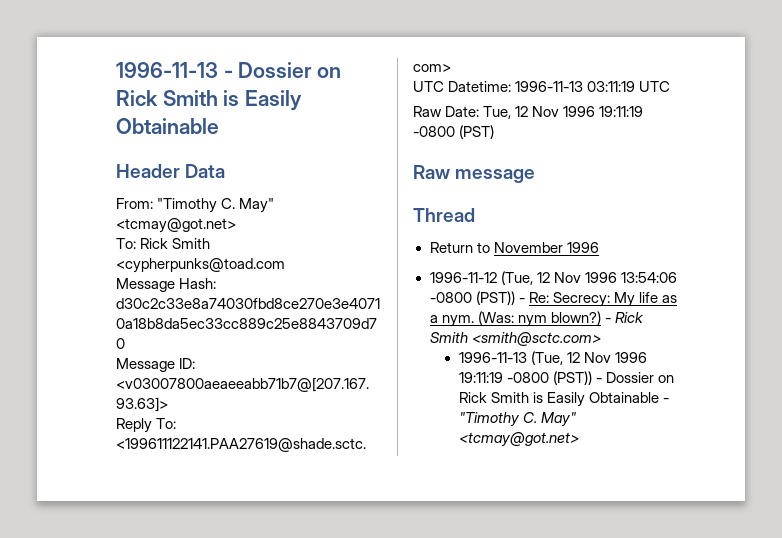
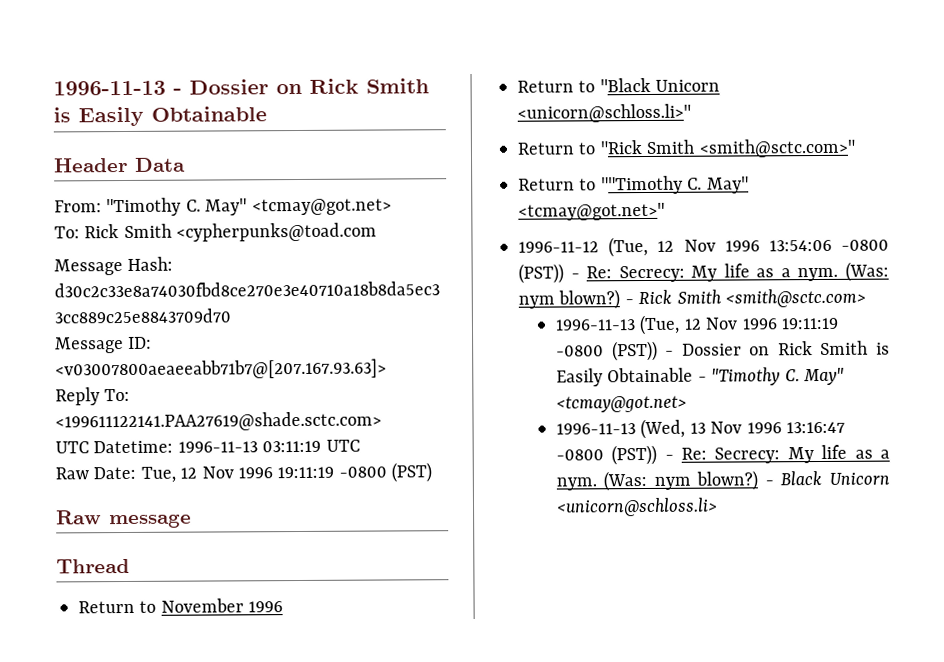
(599, 247) none -> [517,77,721,93] [517,103,691,123] [517,138,856,158] [518,175,749,195] [518,202,665,221] // Return to "Black Unicorn <unicorn@schloss.li>" // Return to "Rick Smith <smith@sctc.com>" // Return to ""Timothy C. May" <tcmay@got.net>"
(579, 439) none -> [555,418,845,440] [555,444,890,466] [555,470,890,492] [555,497,718,517] // 1996-11-13 (Wed, 13 Nov 1996 13:16:47 -0800 (PST)) - Re: Secrecy: My life as a nym. (Was: nym blown?) - Black Unicorn <unicorn@schloss.li>

